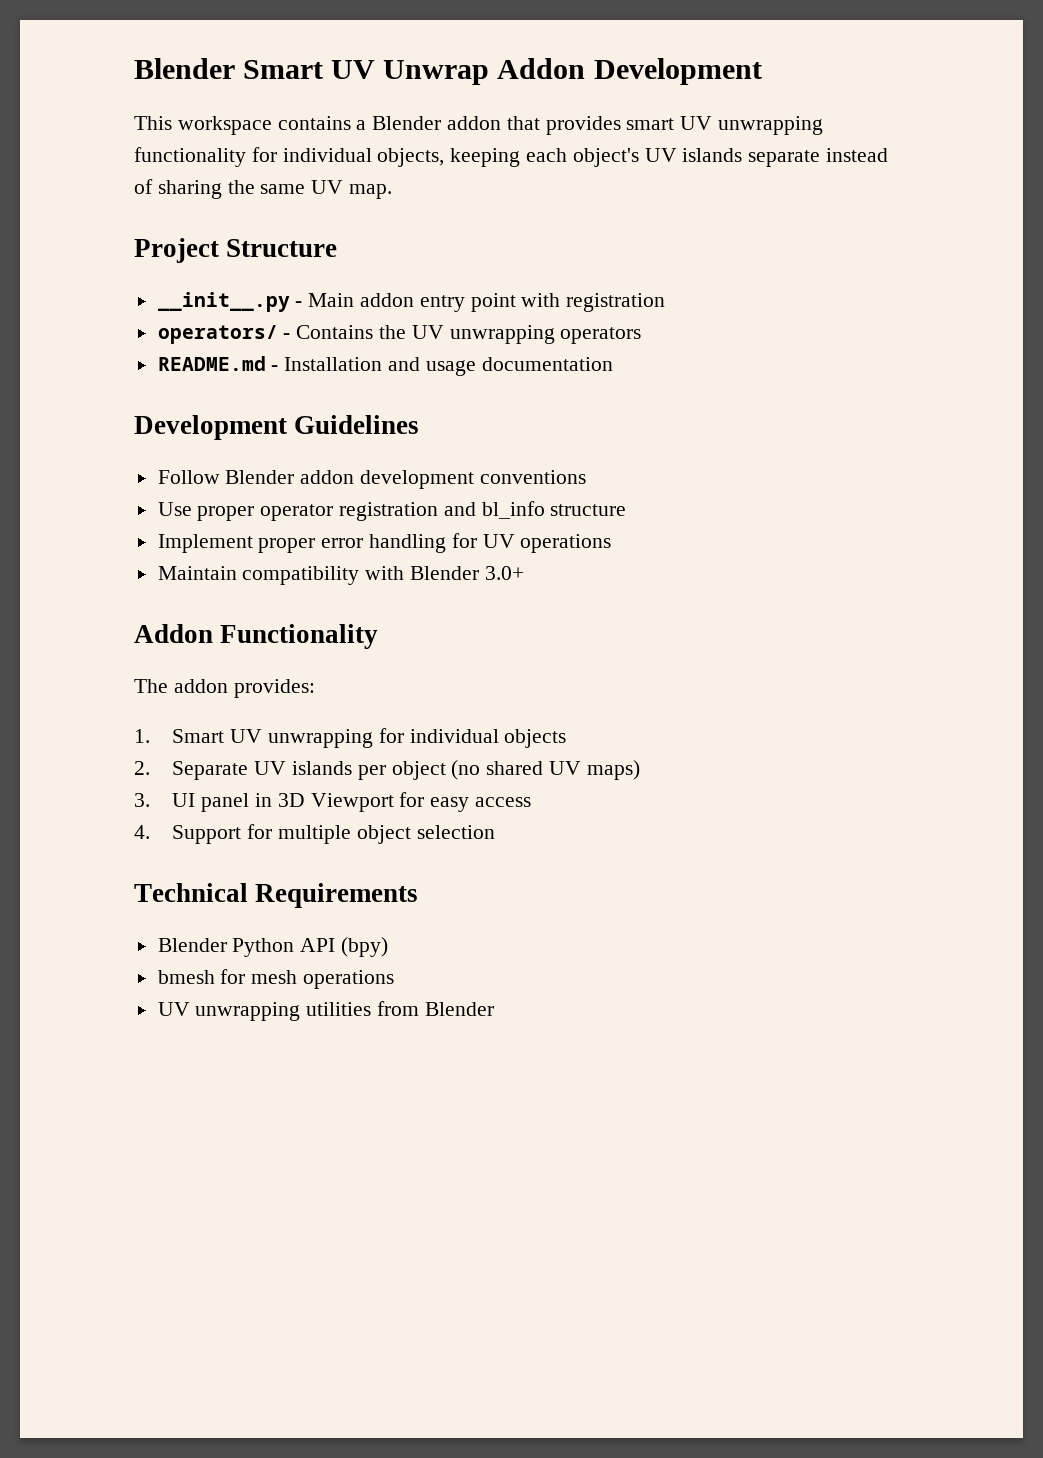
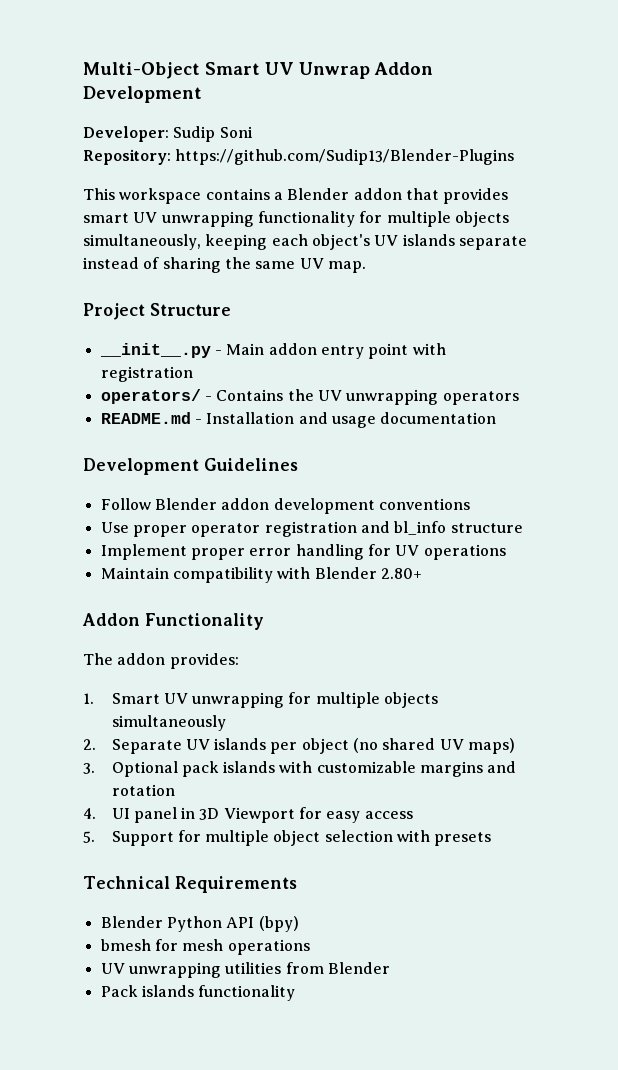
[134,58,235,79] Blender -> [83,62,200,79] Multi-Object
(762, 71) none -> [83,126,253,142] [83,149,515,165] // Developer: Sudip Soni // Repository: https://github.com/Sudip13/Blender-Plugins
[282,148,445,167] individual objects, -> [386,211,509,227] [83,234,201,250] multiple objects simultaneously,
[484,566,524,580] 3.0+ -> [380,568,422,579] 2.80+
[409,729,567,748] individual objects -> [315,692,439,708] [111,715,226,731] multiple objects simultaneously
(150, 800) none -> [111,761,517,777] [111,784,175,796] [83,808,96,819] Optional pack islands with customizable margins and rotation // 4.
[134,825,150,839] 4. -> [83,831,95,843] 5.
(495, 832) none -> [397,830,492,846] with presets
(494, 1009) none -> [100,985,296,1001] // Pack islands functionality

